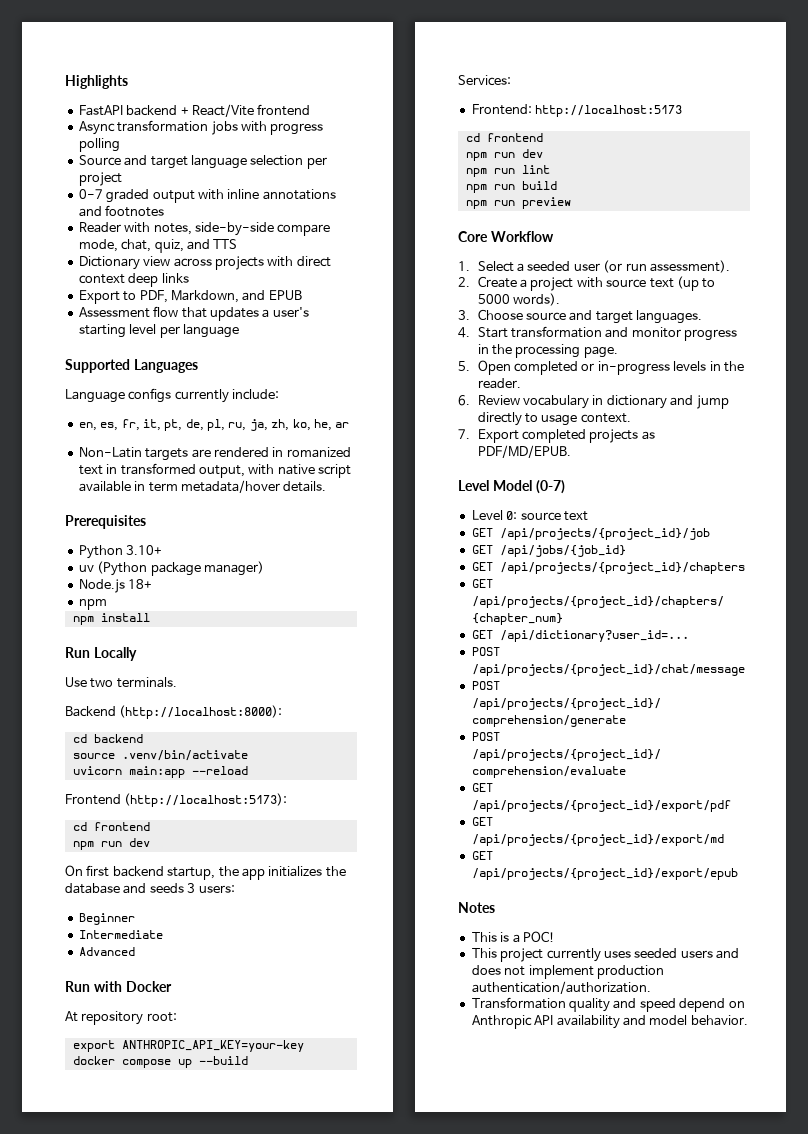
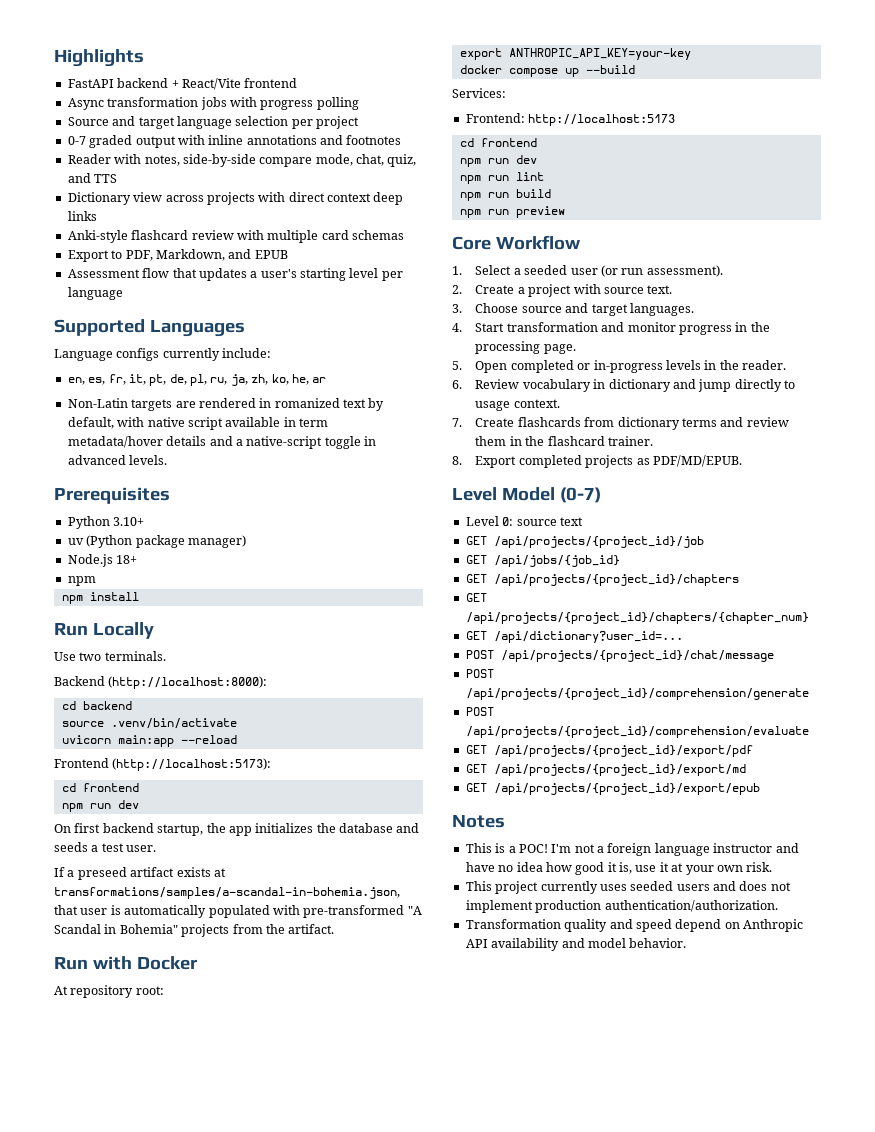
(189, 278) none -> [67,230,404,243] // Anki-style flashcard review with multiple card schemas
[106,463,245,478] in transformed output, -> [368,398,385,411] [67,417,114,429] by default,
[283,481,327,492] details. -> [166,436,376,449] [67,455,168,465] details and a native-script toggle in advanced levels.
[187,883,235,893] [78,913,135,925] [78,930,163,939] [78,947,135,956] 3 users: // Beginner // Intermediate // Advanced -> [91,843,157,852] [54,867,226,880] [54,887,400,899] [54,905,422,918] [54,924,335,937] a test user. // If a preseed artifact exists at transformations/samples/a-scandal-in-bohemia.json, that user is automatically populated with pre-transformed "A Scandal in Bohemia" projects from the artifact.
[649,276,716,291] [477,293,561,306] text (up to 5000 words). -> [647,285,673,294] text.
(470, 434) none -> [475,417,789,430] [475,436,653,446] [452,456,462,465] Create flashcards from dictionary terms and review them in the flashcard trainer. // 8.
(555, 936) none -> [551,843,799,856] [465,862,773,875] I'm not a foreign language instructor and have no idea how good it is, use it at your own risk.

